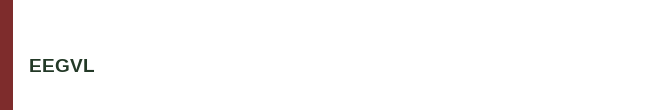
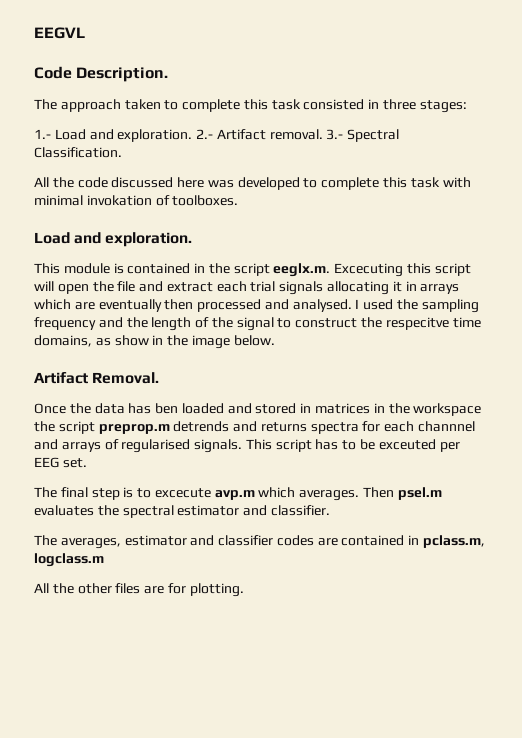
(95, 65) none -> [34,66,169,82] [34,99,467,113] [34,129,400,142] [34,147,122,158] [34,177,471,190] [34,195,239,206] [34,232,193,247] [34,263,471,277] [34,281,460,295] [34,299,479,313] [34,317,481,331] [34,335,275,349] [34,372,160,384] [34,403,482,416] [34,421,476,434] [34,439,460,453] [34,457,87,468] [34,487,442,501] [34,505,330,518] [34,535,486,549] [34,553,104,567] [34,583,244,597] // Code Description. // The approach taken to complete this task consisted in three stages: // 1.- Load and exploration. 2.- Artifact removal. 3.- Spectral Classification. // All the code discussed here was developed to complete this task with minimal invokation of toolboxes. // Load and exploration. // This module is contained in the script eeglx.m. Excecuting this script will open the file and extract each trial signals allocating it in arrays which are eventually then processed and analysed. I used the sampling frequency and the length of the signal to construct the respecitve time domains, as show in the image below. // Artifact Removal. // Once the data has ben loaded and stored in matrices in the workspace the script preprop.m detrends and returns spectra for each channnel and arrays of regularised signals. This script has to be exceuted per EEG set. // The final step is to excecute avp.m which averages. Then psel.m evaluates the spectral estimator and classifier. // The averages, estimator and classifier codes are contained in pclass.m, logclass.m // All the other files are for plotting.

